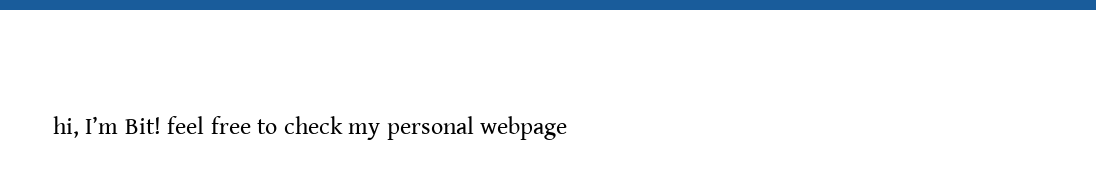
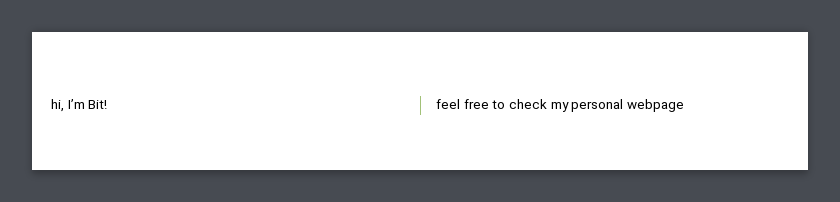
(161, 125) none -> (108, 104) //

